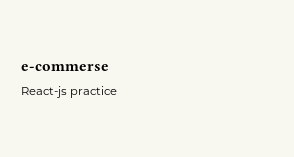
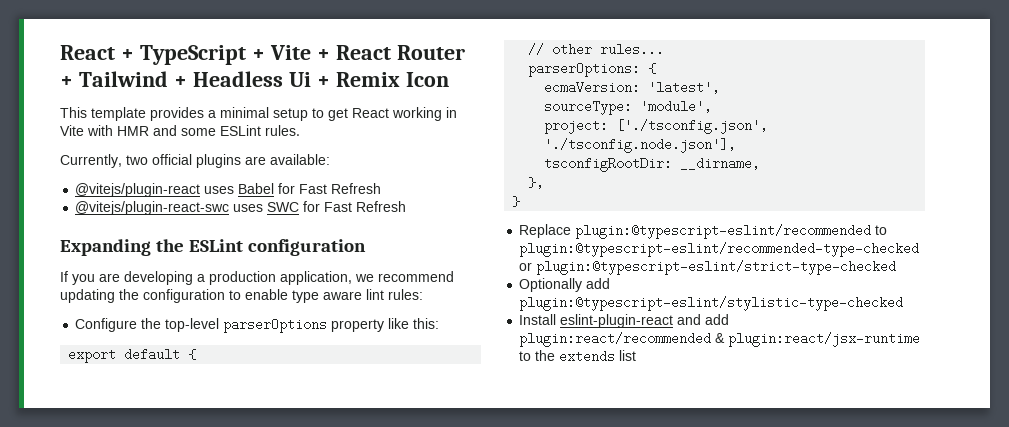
[21,64,109,71] [21,86,118,98] e-commerse // React-js practice -> [60,45,465,65] [60,71,449,87] [60,107,457,121] [60,125,300,136] [60,154,330,168] [75,183,382,197] [75,201,407,215] [60,239,367,256] [60,271,454,285] [60,289,423,303] [75,318,440,333] [68,348,197,363] [528,43,665,56] [528,62,657,77] [544,81,721,94] [544,100,713,115] [544,119,769,134] [544,138,737,153] [544,157,761,172] [528,176,545,189] [512,196,521,207] [519,224,888,239] [519,242,920,257] [519,260,897,275] [519,278,611,292] [519,296,904,311] [519,314,730,328] [519,332,921,347] [519,350,637,363] React + TypeScript + Vite + React Router + Tailwind + Headless Ui + Remix Icon // This template provides a minimal setup to get React working in Vite with HMR and some ESLint rules. // Currently, two official plugins are available: // @vitejs/plugin-react uses Babel for Fast Refresh // @vitejs/plugin-react-swc uses SWC for Fast Refresh // Expanding the ESLint configuration // If you are developing a production application, we recommend updating the configuration to enable type aware lint rules: // Configure the top-level parserOptions property like this: // export default { // // other rules... // parserOptions: { // ecmaVersion: 'latest', // sourceType: 'module', // project: ['./tsconfig.json', './tsconfig.node.json'], // tsconfigRootDir: __dirname, // }, // } // Replace plugin:@typescript-eslint/recommended to plugin:@typescript-eslint/recommended-type-checked or plugin:@typescript-eslint/strict-type-checked // Optionally add plugin:@typescript-eslint/stylistic-type-checked // Install eslint-plugin-react and add plugin:react/recommended & plugin:react/jsx-runtime to the extends list

